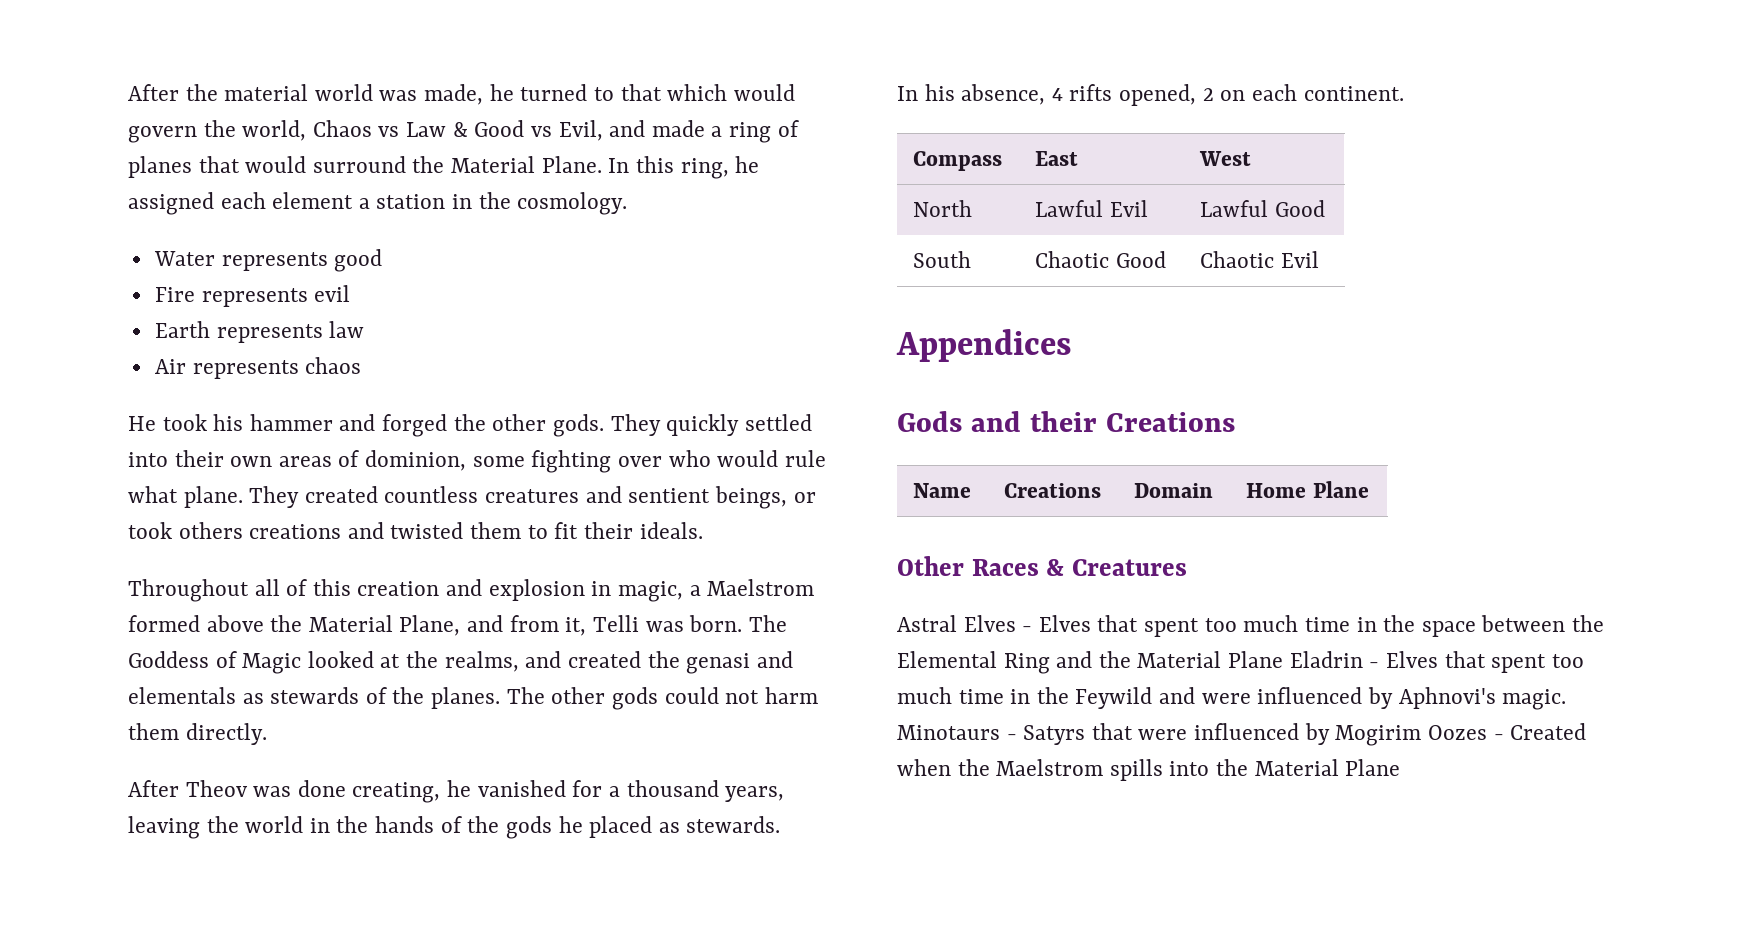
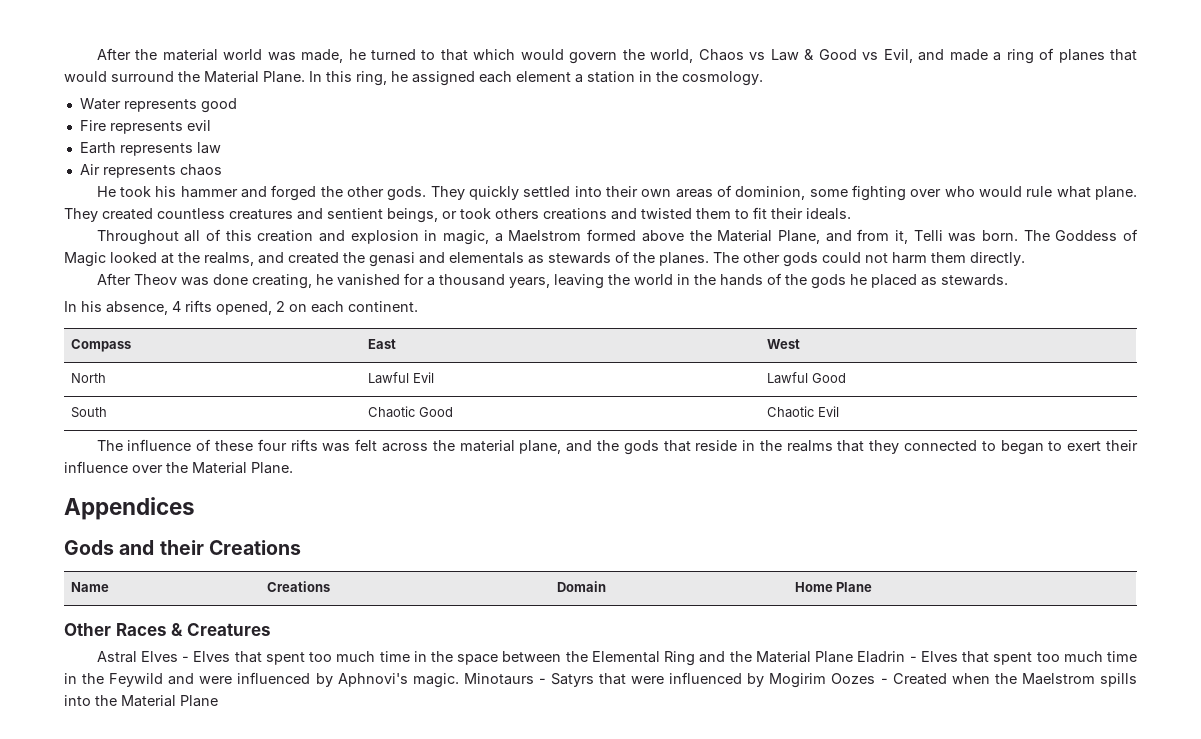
(1319, 259) none -> [96,439,1138,455] [64,461,293,474] // The influence of these four rifts was felt across the material plane, and the gods that reside in the realms that they connected to began to exert their influence over the Material Plane.

